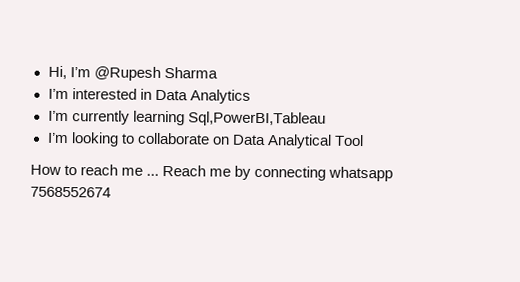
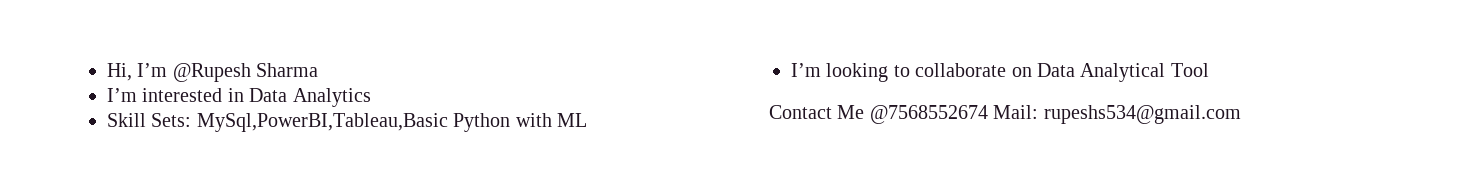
[47,110,326,127] I’m currently learning Sql,PowerBI,Tableau -> [107,113,587,132] Skill Sets: MySql,PowerBI,Tableau,Basic Python with ML
[30,164,394,182] [30,186,111,198] How to reach me ... Reach me by connecting whatsapp 7568552674 -> [769,105,1241,124] Contact Me @7568552674 Mail: rupeshs534@gmail.com

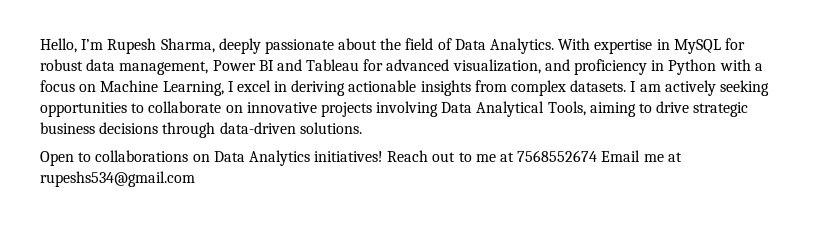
[107,63,319,82] [107,88,371,107] [107,113,587,132] [791,63,1209,82] [769,105,1039,124] Hi, I’m @Rupesh Sharma // I’m interested in Data Analytics // Skill Sets: MySql,PowerBI,Tableau,Basic Python with ML // I’m looking to collaborate on Data Analytical Tool // Contact Me @7568552674 Mail: -> [40,38,745,54] [40,59,763,75] [40,80,769,96] [40,101,749,117] [40,122,362,138] [40,150,682,166] Hello, I’m Rupesh Sharma, deeply passionate about the field of Data Analytics. With expertise in MySQL for robust data management, Power BI and Tableau for advanced visualization, and proficiency in Python with a focus on Machine Learning, I excel in deriving actionable insights from complex datasets. I am actively seeking opportunities to collaborate on innovative projects involving Data Analytical Tools, aiming to drive strategic business decisions through data-driven solutions. // Open to collaborations on Data Analytics initiatives! Reach out to me at 7568552674 Email me at

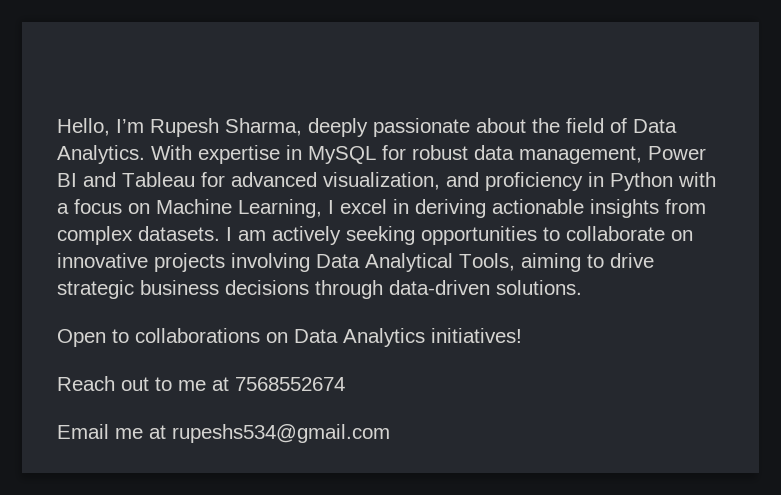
(384, 156) none -> (522, 335) //
(598, 156) none -> (345, 384) //

